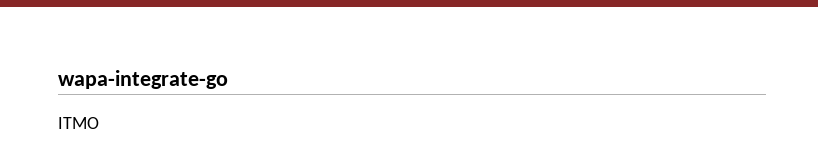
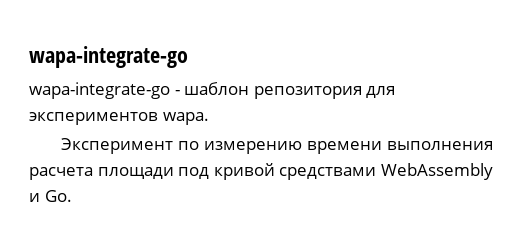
[58,117,99,129] ITMO -> [29,82,396,99] [29,112,209,125] [60,138,493,154] [29,163,493,180] [29,190,72,202] wapa-integrate-go - шаблон репозитория для экспериментов wapa. // Эксперимент по измерению времени выполнения расчета площади под кривой средствами WebAssembly и Go.

